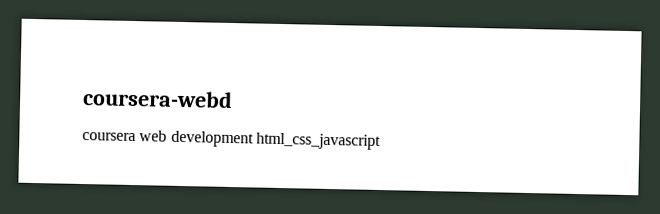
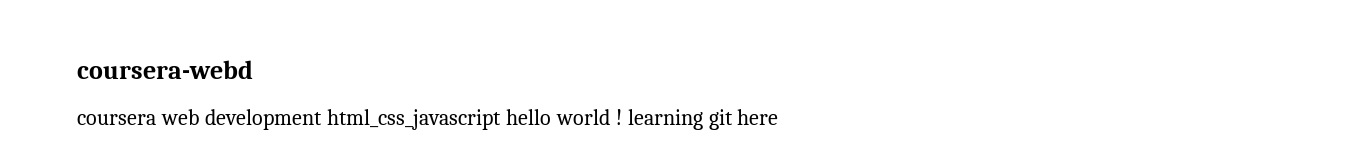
(381, 141) none -> [505,109,779,130] hello world ! learning git here

